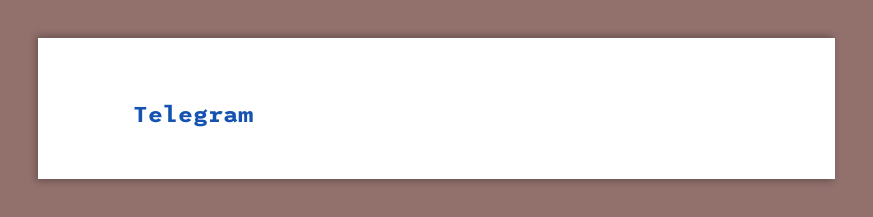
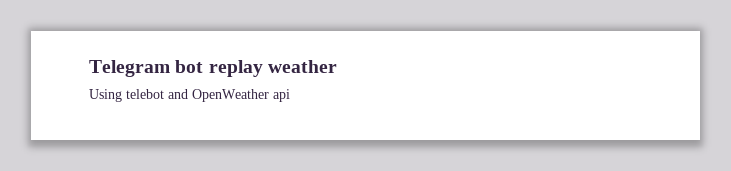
(253, 115) none -> [175,60,337,77] [89,89,290,102] bot replay weather // Using telebot and OpenWeather api

